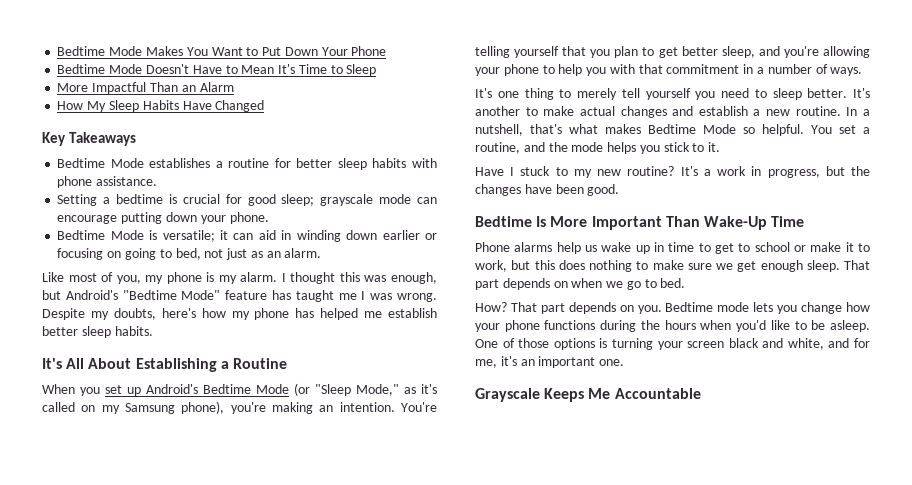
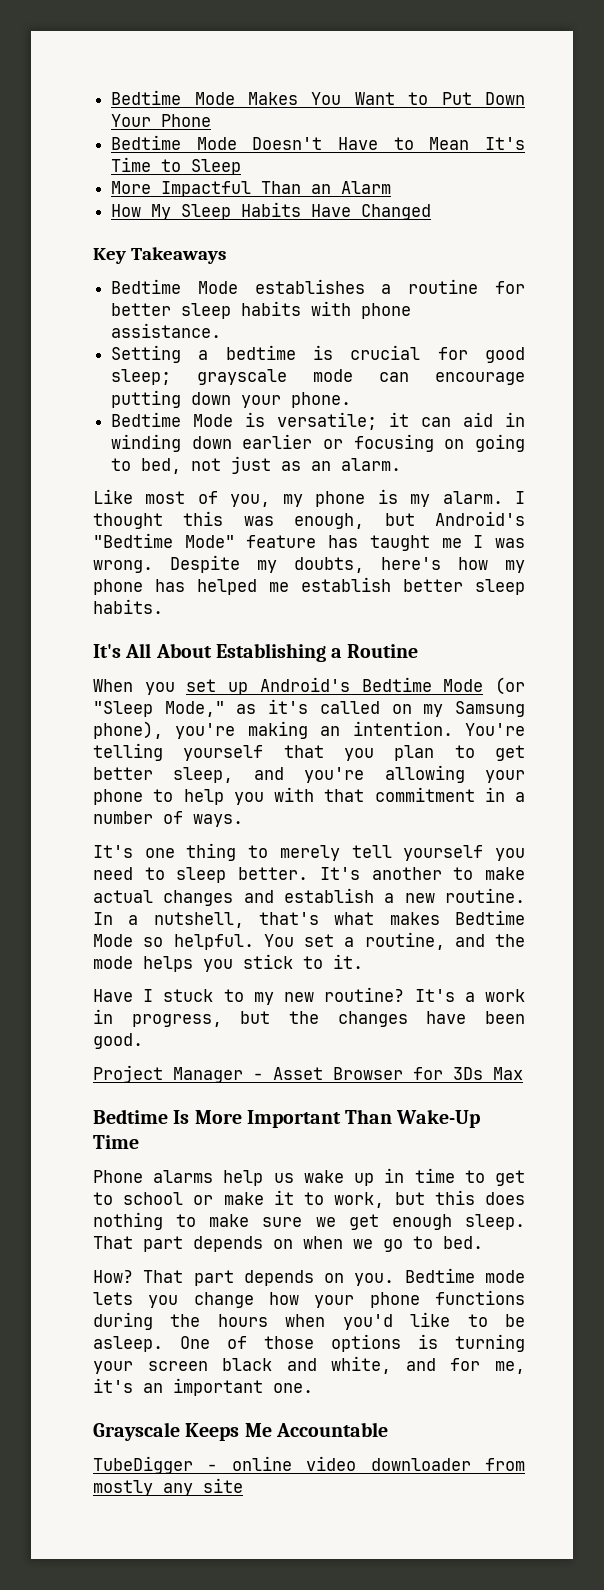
(620, 190) none -> [93,1065,523,1083] // Project Manager - Asset Browser for 3Ds Max
(701, 393) none -> [93,1456,525,1474] [93,1478,243,1496] // TubeDigger - online video downloader from mostly any site

